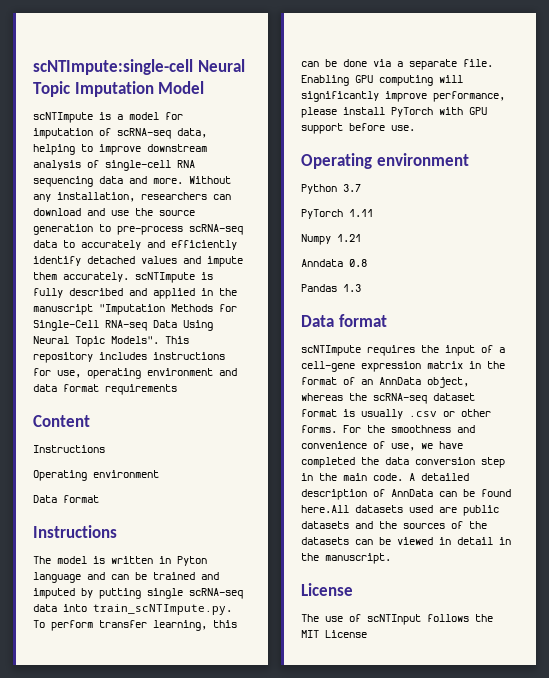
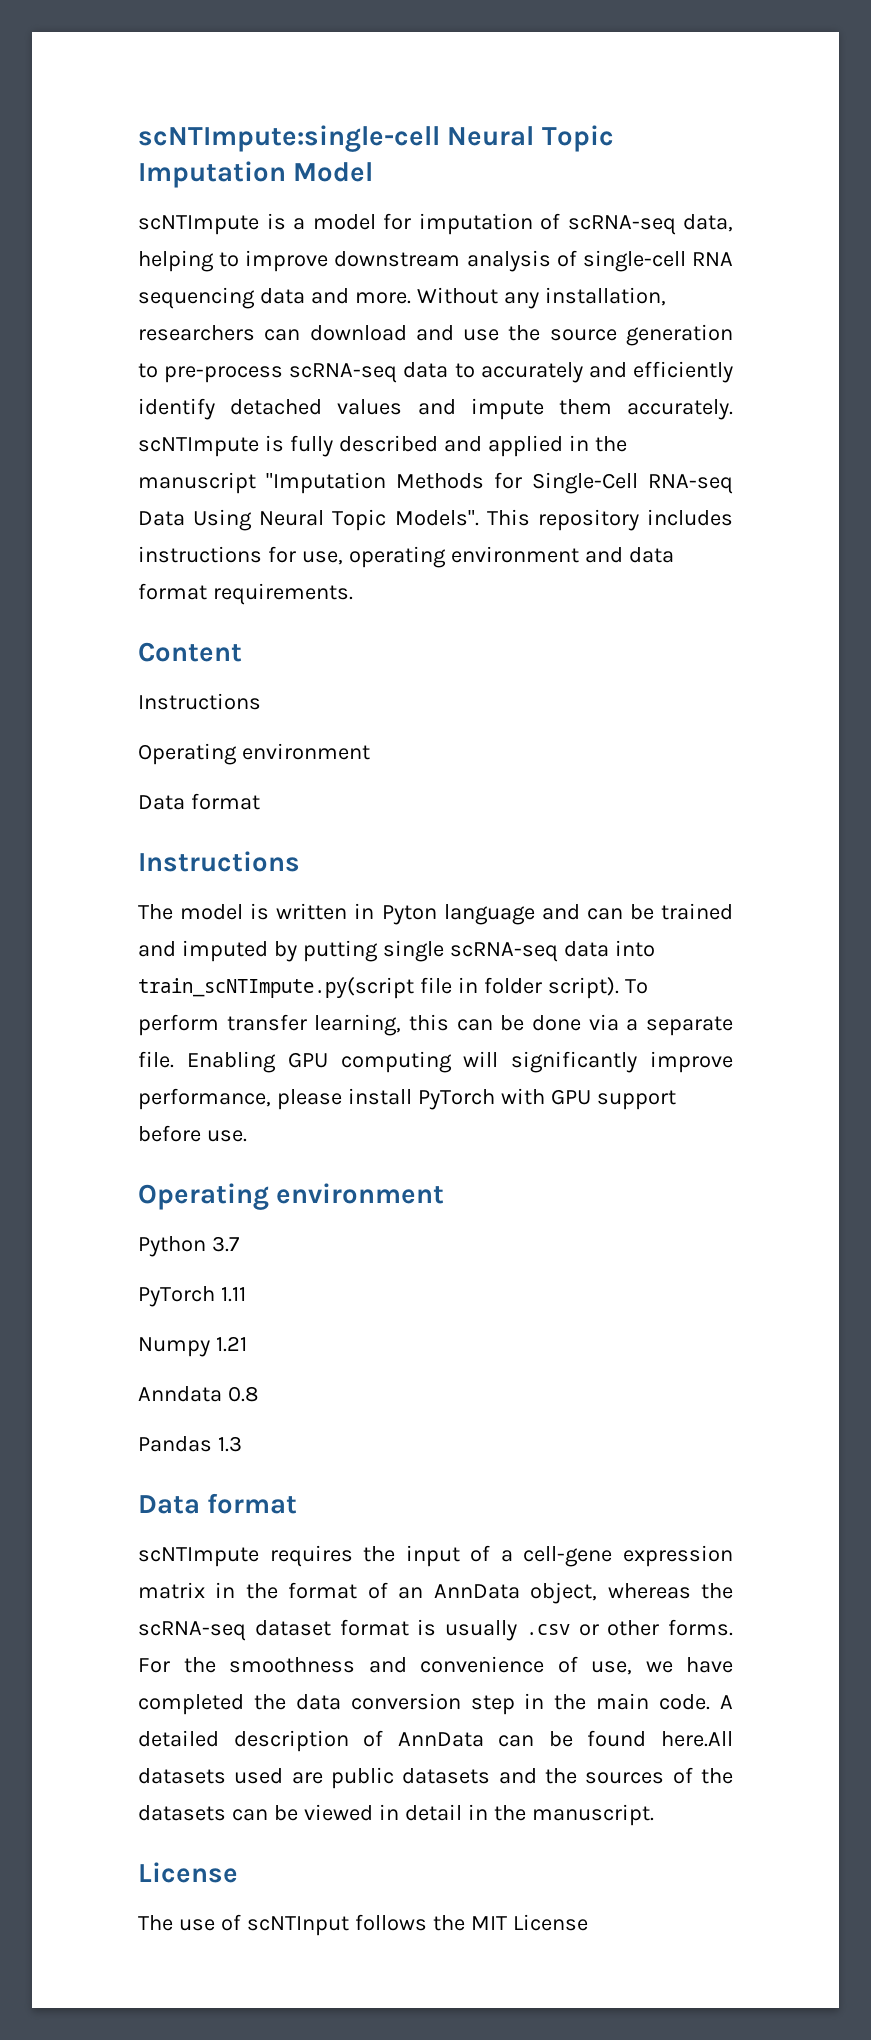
[105,384,177,395] requirements -> [212,583,353,605] requirements.
[93,604,232,615] train_scNTImpute.py. -> [138,977,619,999] train_scNTImpute.py(script file in folder script).

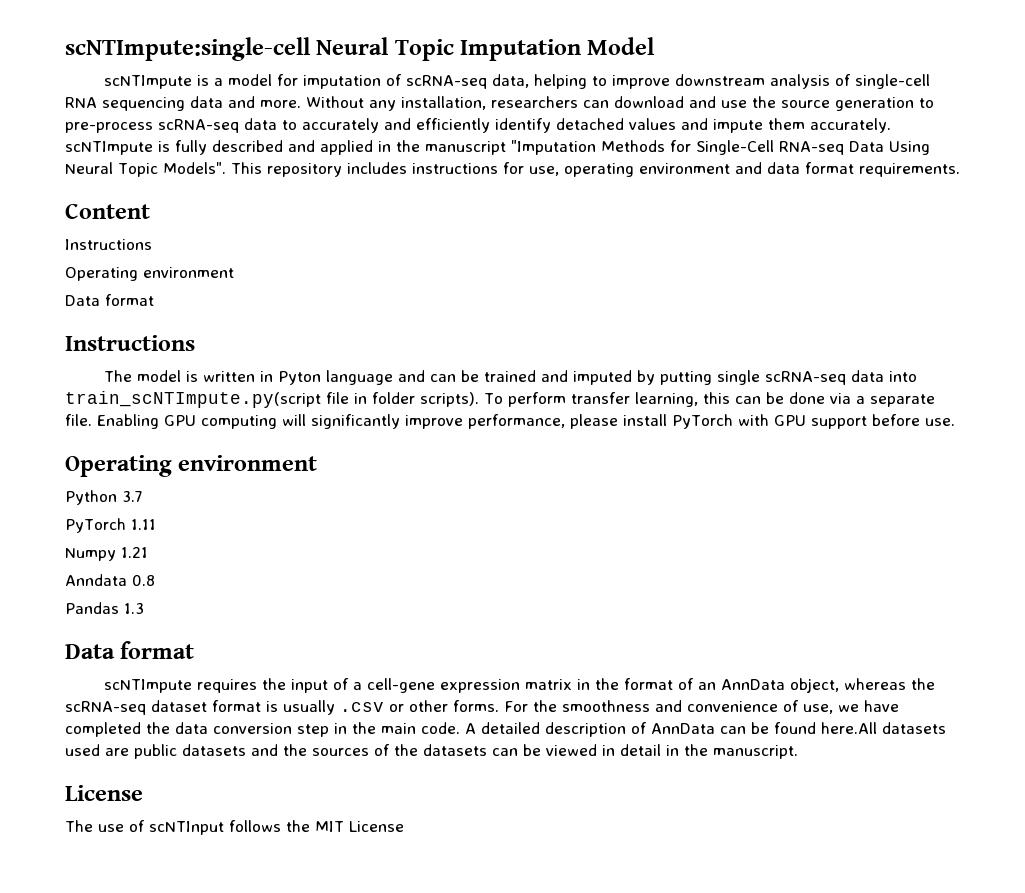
[547,977,619,999] script). -> [420,392,479,407] scripts).

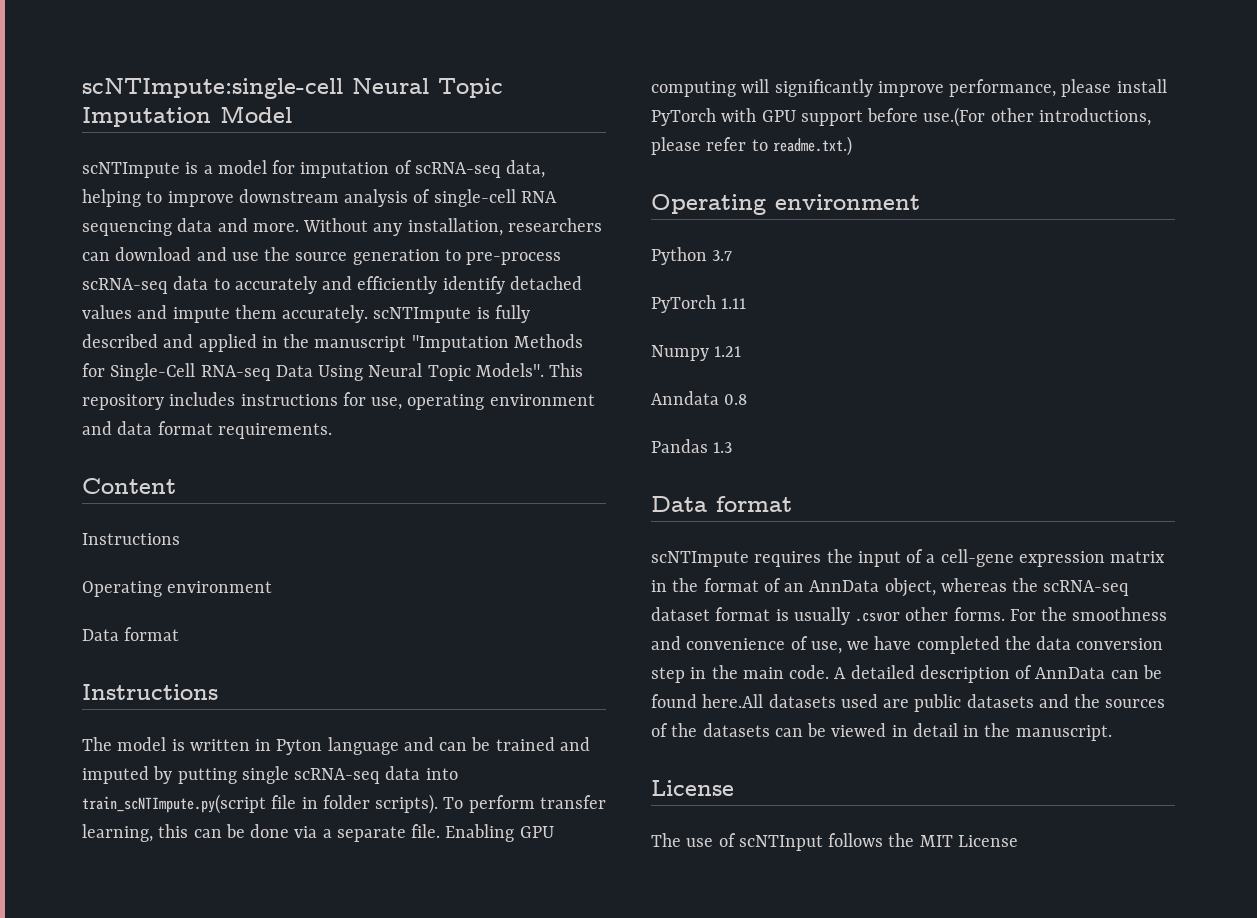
[924,418,955,426] use. -> [923,107,1151,127] [651,136,852,156] use.(For other introductions, please refer to readme.txt.)
[340,702,404,712] .csv or -> [855,612,901,622] .csvor

